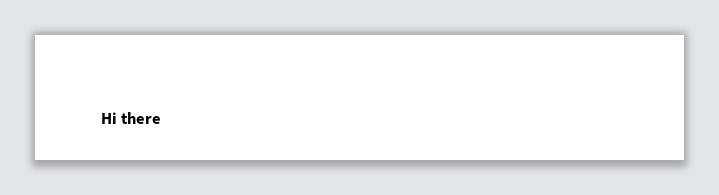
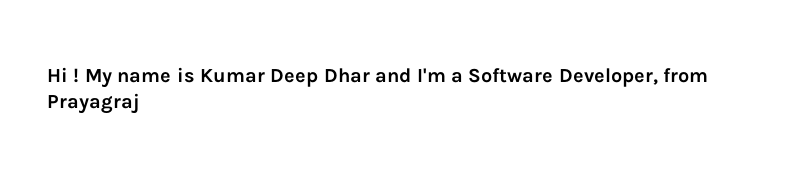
[121,112,162,124] there -> [73,67,709,88] [47,93,140,114] ! My name is Kumar Deep Dhar and I'm a Software Developer, from Prayagraj

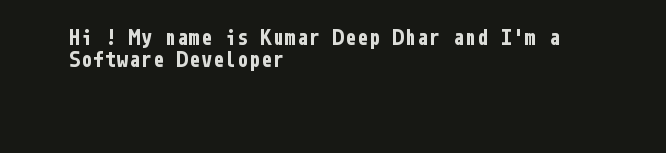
[558,68,709,87] [47,93,140,114] Developer, from Prayagraj -> [176,51,284,71] Developer

